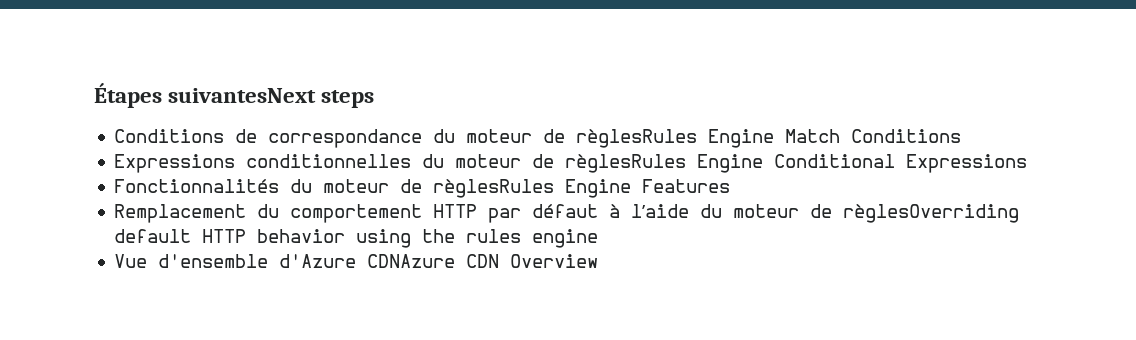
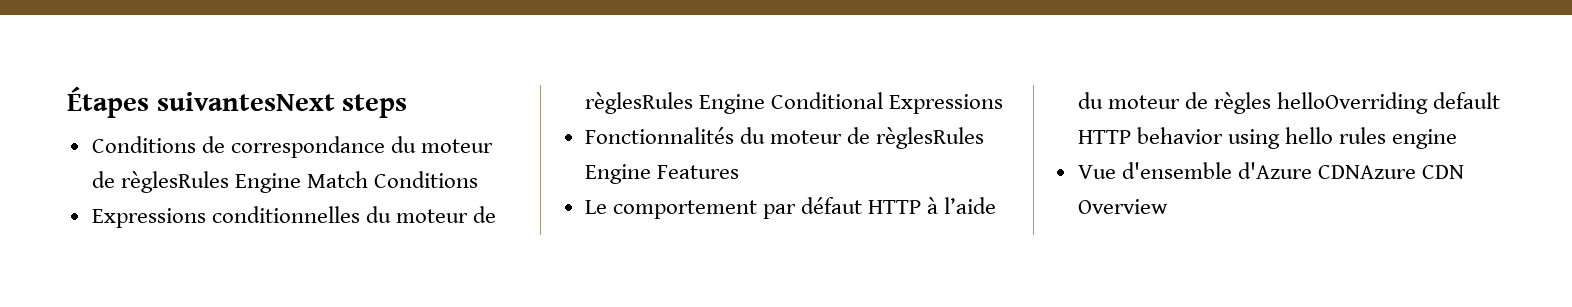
[114,204,478,223] Remplacement du comportement HTTP -> [584,200,757,219] Le comportement
(599, 211) none -> [868,200,922,214] HTTP
[843,204,1020,223] règlesOverriding -> [1213,92,1429,114] règles helloOverriding
[422,229,456,243] the -> [1284,127,1333,144] hello

